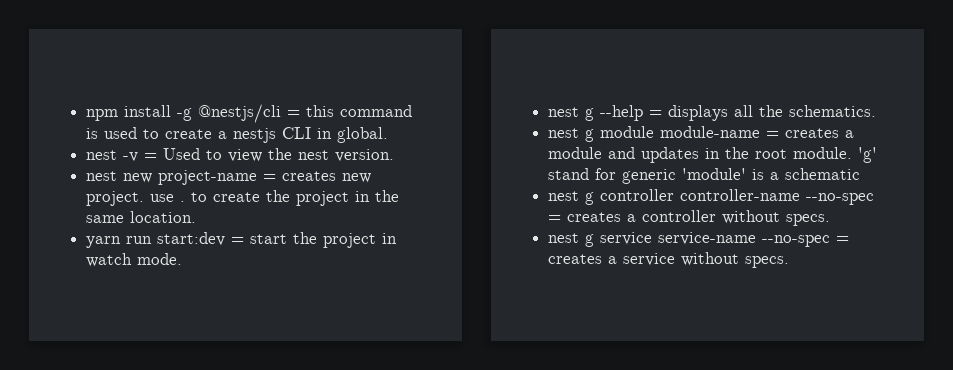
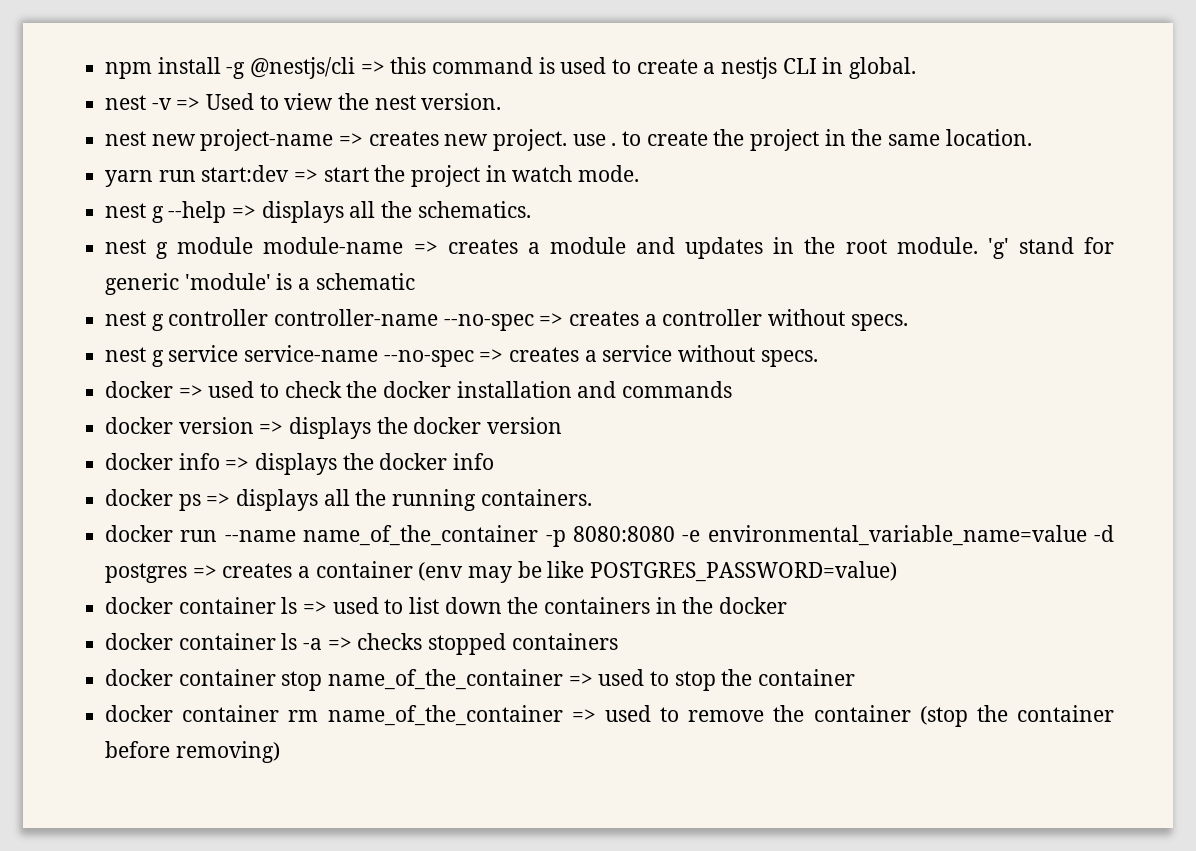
[287,110,301,117] = -> [360,61,385,74] =>
[144,153,158,160] = -> [176,97,201,110] =>
[263,174,277,181] = -> [339,133,364,146] =>
[231,237,245,244] = -> [294,169,319,182] =>
[649,110,663,117] = -> [232,205,257,218] =>
[766,131,780,138] = -> [413,241,438,254] =>
[548,215,562,222] = -> [539,313,564,326] =>
[836,236,850,243] = -> [479,349,504,362] =>
(790, 262) none -> [105,381,733,398] [105,417,563,439] [105,453,495,475] [105,489,592,511] [105,525,1114,547] [105,561,898,583] [105,597,788,614] [105,633,618,655] [105,669,856,691] [105,705,1114,727] [105,741,280,763] // docker => used to check the docker installation and commands // docker version => displays the docker version // docker info => displays the docker info // docker ps => displays all the running containers. // docker run --name name_of_the_container -p 8080:8080 -e environmental_variable_name=value -d postgres => creates a container (env may be like POSTGRES_PASSWORD=value) // docker container ls => used to list down the containers in the docker // docker container ls -a => checks stopped containers // docker container stop name_of_the_container => used to stop the container // docker container rm name_of_the_container => used to remove the container (stop the container before removing)

